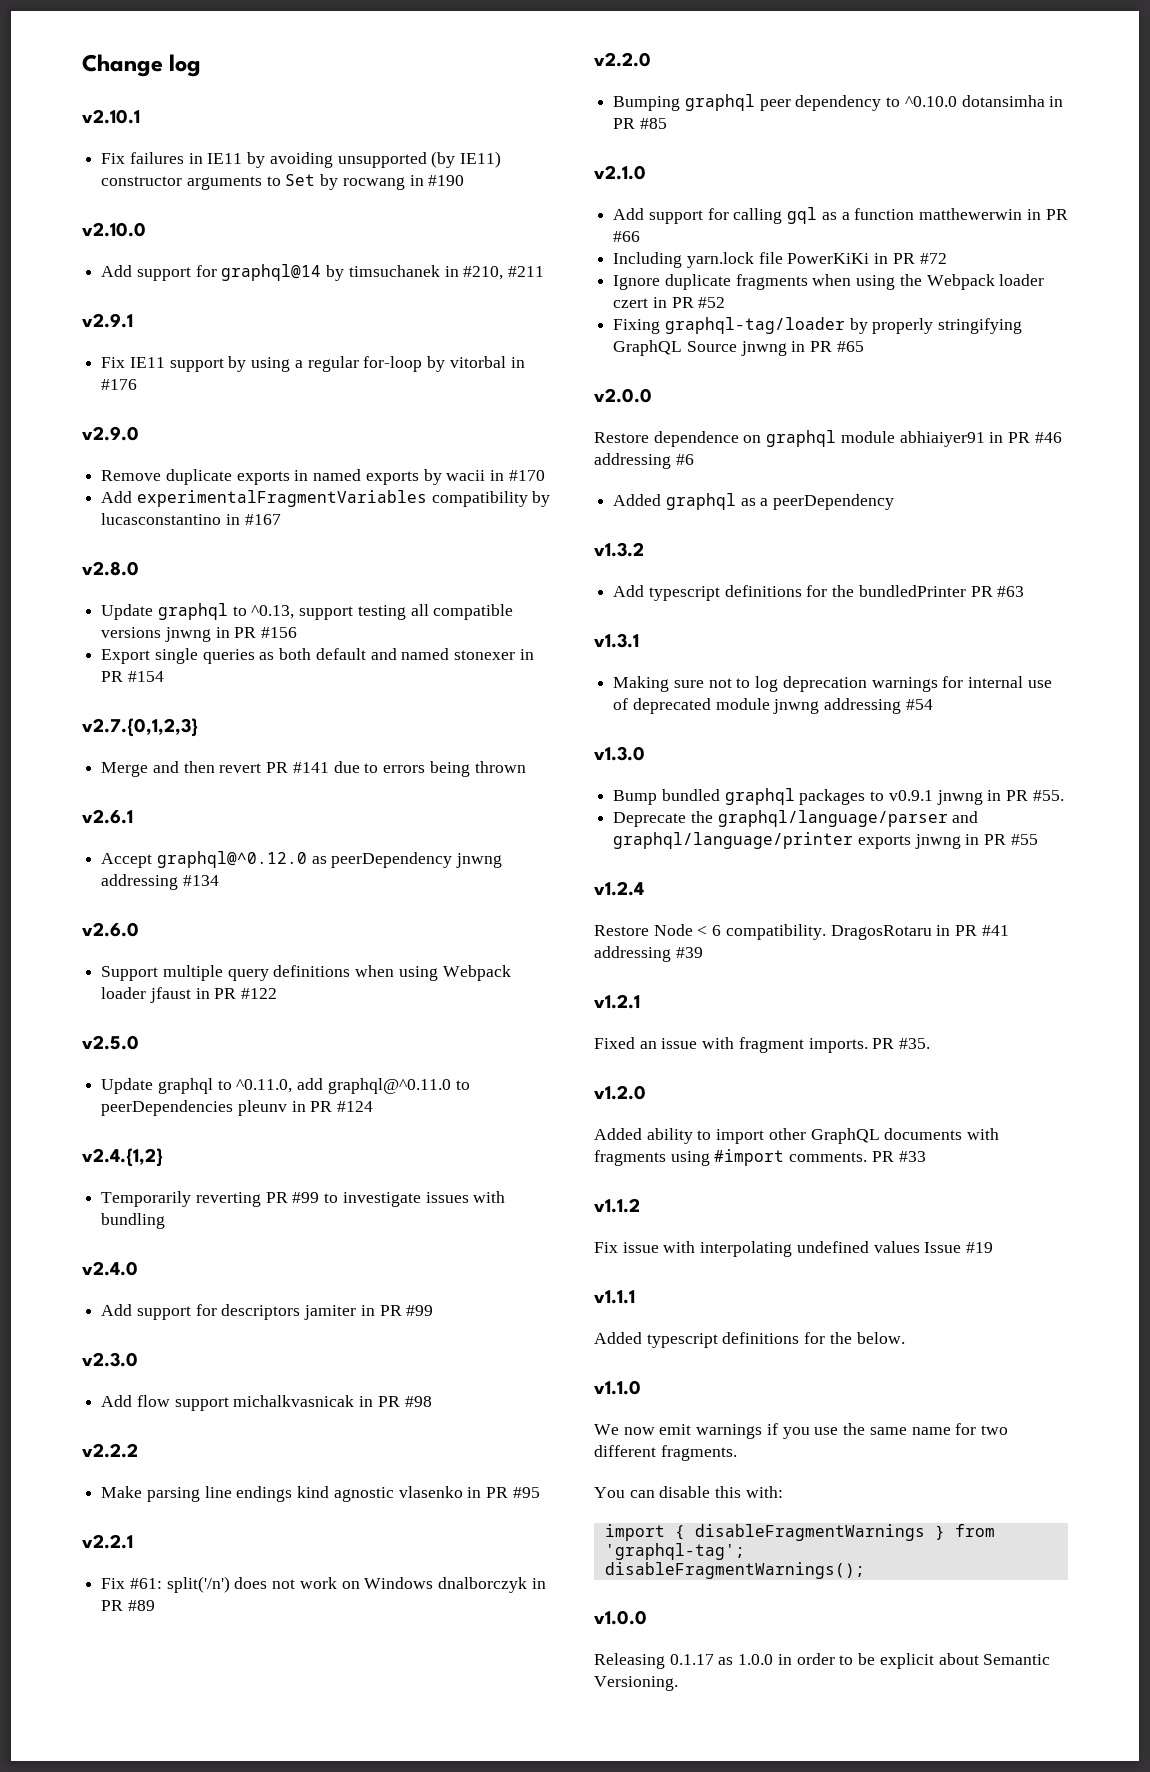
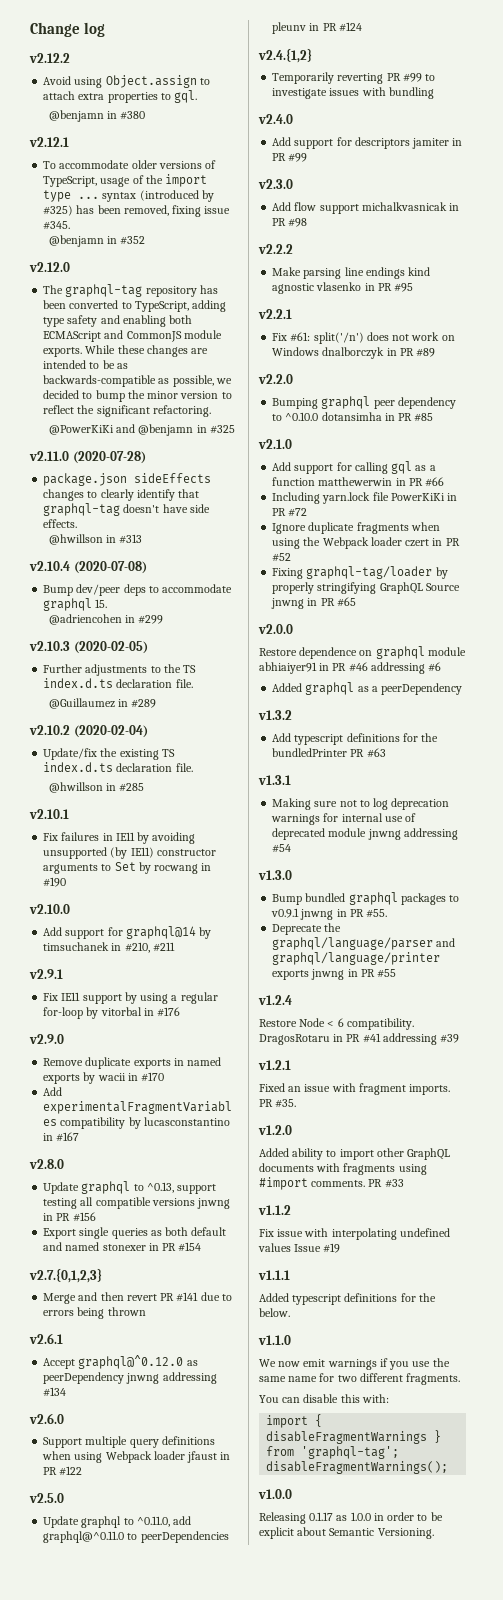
(202, 65) none -> [29,53,70,63] [43,75,210,88] [43,90,198,103] [48,110,146,122] [29,137,69,147] [43,160,217,169] [43,174,208,187] [43,190,214,202] [43,205,231,217] [43,221,71,230] [48,235,146,247] [29,262,70,272] [43,284,218,297] [43,300,227,312] [43,315,193,327] [43,330,222,342] [43,345,209,357] [43,360,128,369] [43,375,232,387] [43,390,232,402] [43,405,211,417] [48,424,235,436] [29,451,146,464] [43,473,212,486] [43,489,200,501] [43,503,210,516] [43,519,78,528] [48,534,143,545] [29,561,147,574] [43,584,233,596] [43,598,108,611] [48,614,164,625] [29,641,148,654] [43,664,197,676] [43,678,193,688] [48,698,157,709] [29,725,148,738] [43,748,175,760] [43,762,193,772] [48,782,145,793] // v2.12.2 // Avoid using Object.assign to attach extra properties to gql. // @benjamn in #380 // v2.12.1 // To accommodate older versions of TypeScript, usage of the import type ... syntax (introduced by #325) has been removed, fixing issue #345. // @benjamn in #352 // v2.12.0 // The graphql-tag repository has been converted to TypeScript, adding type safety and enabling both ECMAScript and CommonJS module exports. While these changes are intended to be as backwards-compatible as possible, we decided to bump the minor version to reflect the significant refactoring. // @PowerKiKi and @benjamn in #325 // v2.11.0 (2020-07-28) // package.json sideEffects changes to clearly identify that graphql-tag doesn't have side effects. // @hwillson in #313 // v2.10.4 (2020-07-08) // Bump dev/peer deps to accommodate graphql 15. // @adriencohen in #299 // v2.10.3 (2020-02-05) // Further adjustments to the TS index.d.ts declaration file. // @Guillaumez in #289 // v2.10.2 (2020-02-04) // Update/fix the existing TS index.d.ts declaration file. // @hwillson in #285

